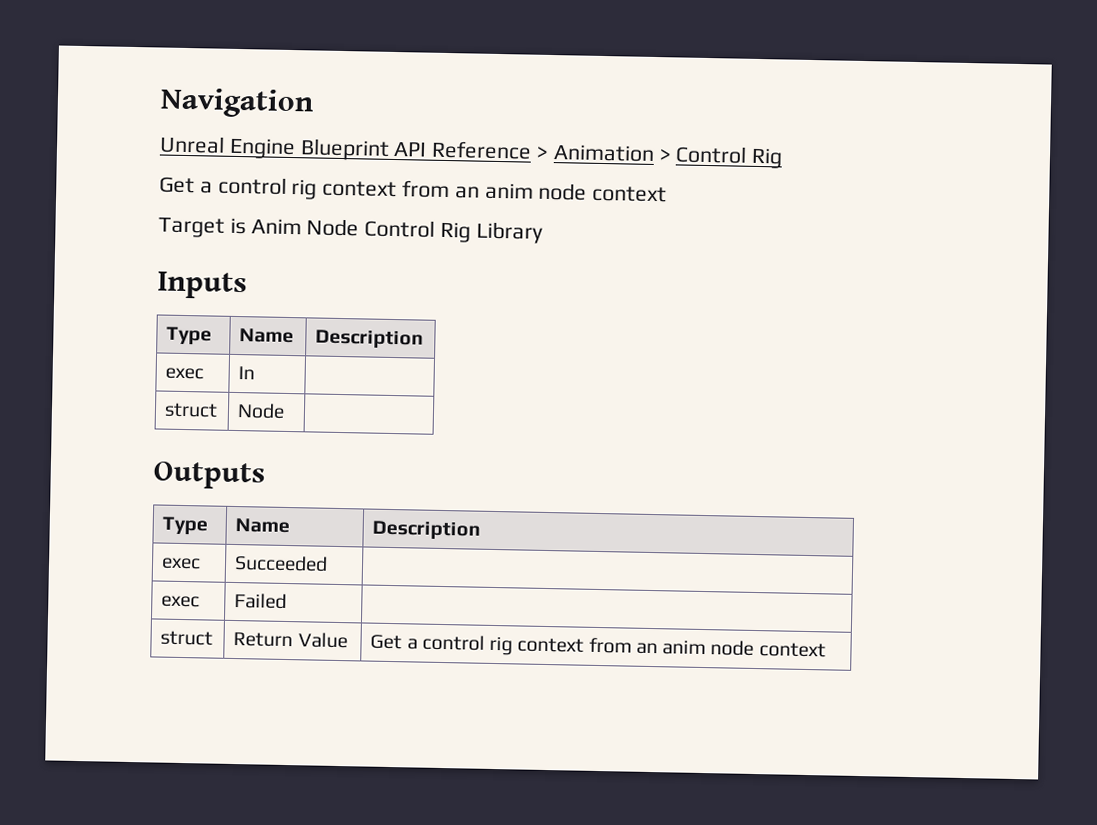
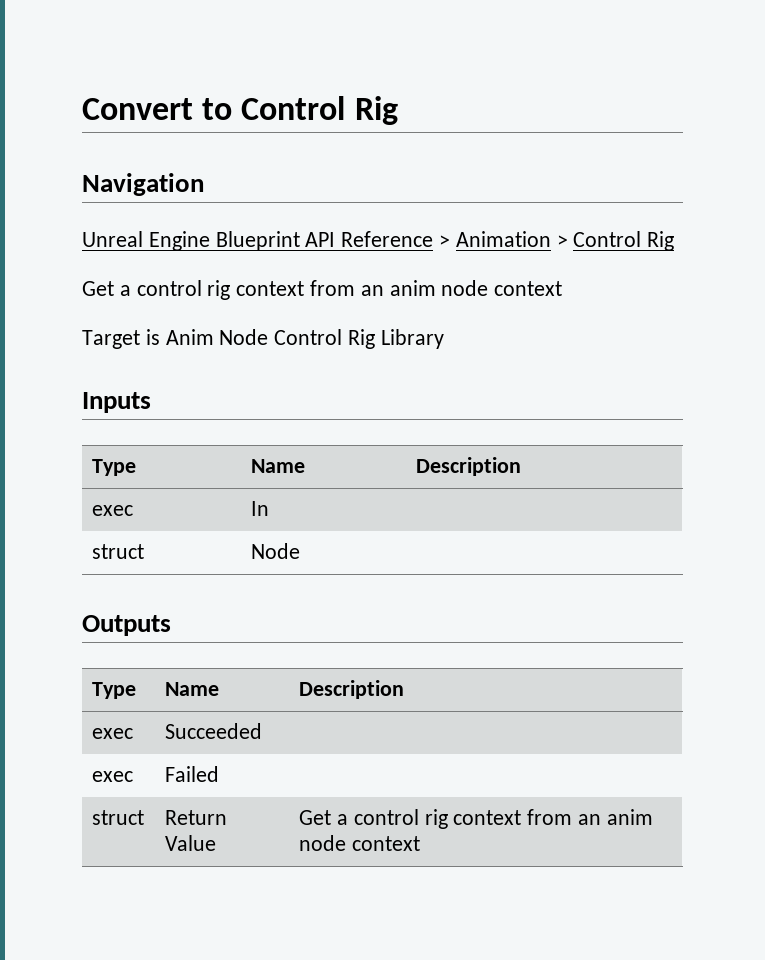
(160, 103) none -> [82,96,398,125] Convert to Control Rig //

